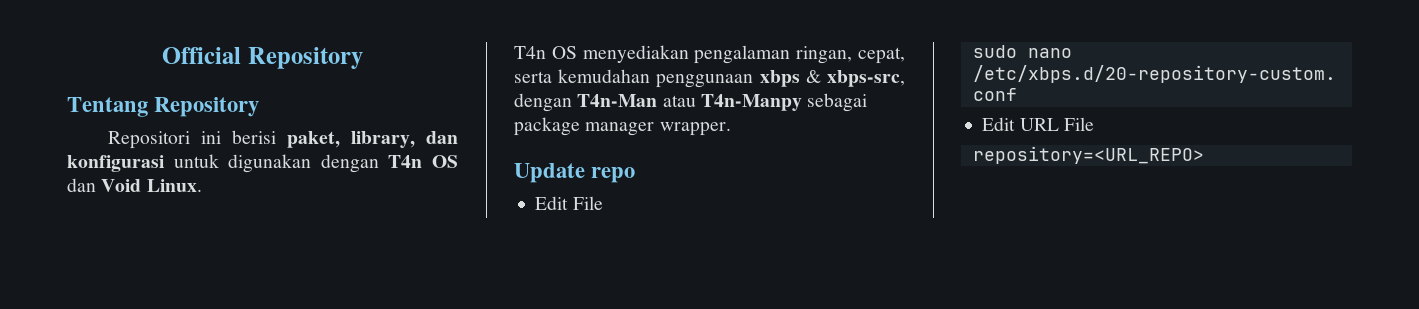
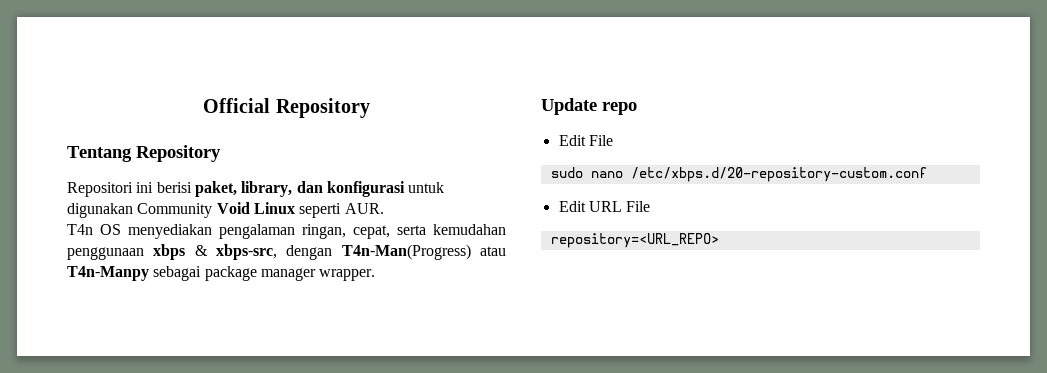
[320,154,459,173] [67,178,202,192] dengan T4n OS dan Void Linux. -> [137,202,384,218] Community Void Linux seperti AUR.
[577,94,658,107] T4n-Man -> [341,244,471,260] T4n-Man(Progress)

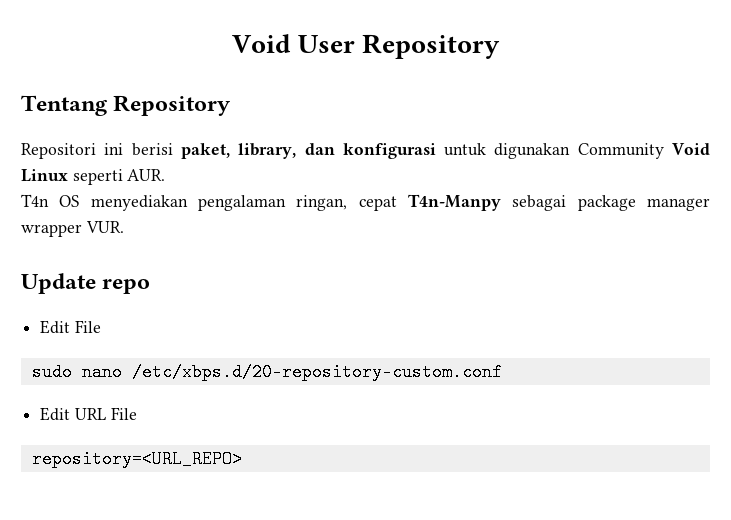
[203,98,271,113] Official -> [232,34,355,53] Void User
[353,224,506,239] [67,244,506,260] cepat, serta kemudahan penggunaan xbps & xbps-src, dengan T4n-Man(Progress) atau -> [358,196,397,211] cepat
[319,269,376,281] wrapper. -> [21,221,124,237] wrapper VUR.

